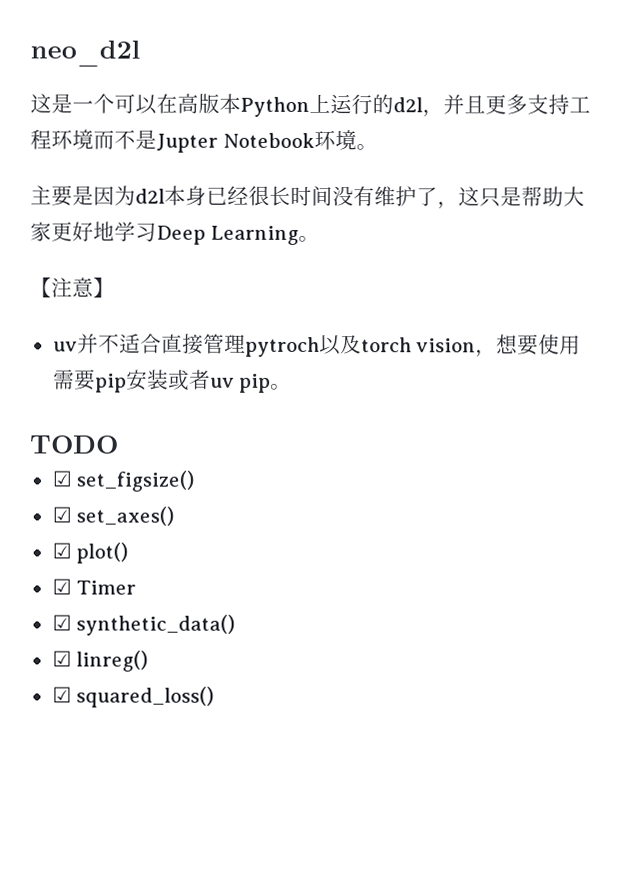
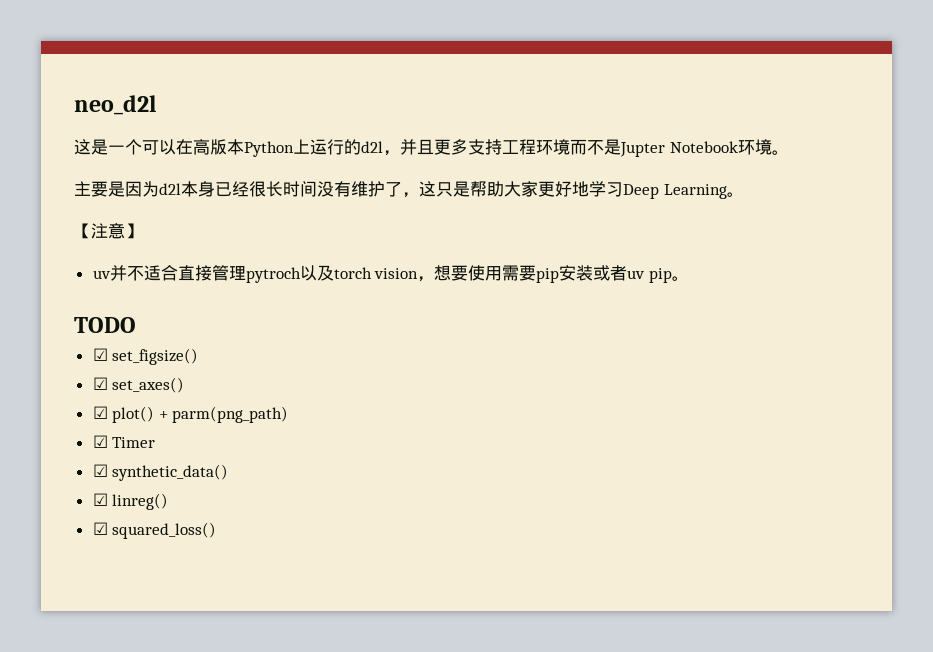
(129, 553) none -> [158,406,289,423] + parm(png_path)

